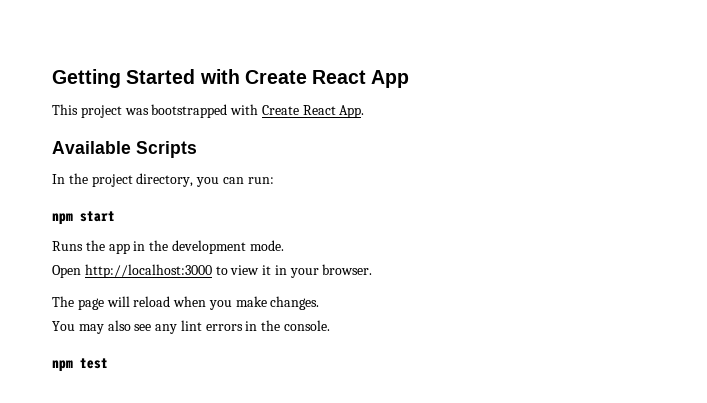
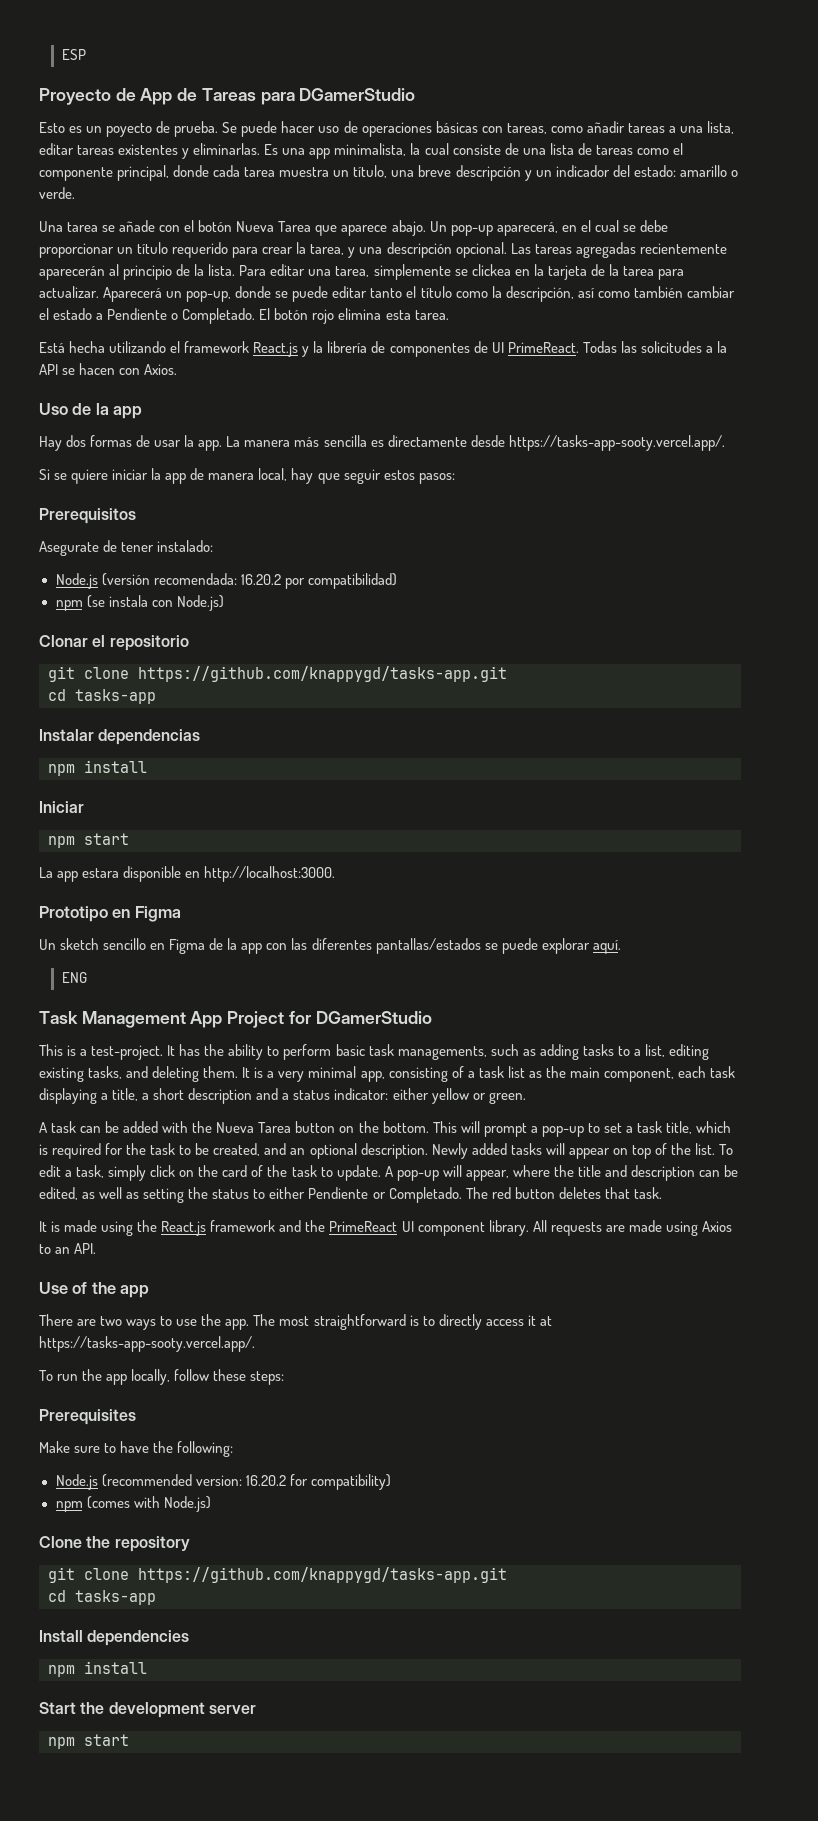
[52,69,410,88] [52,104,365,118] [52,141,197,158] [52,173,274,187] [52,211,115,225] [52,240,284,254] [52,264,373,278] [52,296,320,310] [52,320,331,334] [52,358,108,372] Getting Started with Create React App // This project was bootstrapped with Create React App. // Available Scripts // In the project directory, you can run: // npm start // Runs the app in the development mode. // Open http://localhost:3000 to view it in your browser. // The page will reload when you make changes. // You may also see any lint errors in the console. // npm test -> [61,49,86,60] [39,88,416,105] [39,121,734,137] [39,143,683,159] [39,165,738,181] [39,187,75,199] [39,220,668,236] [39,242,727,258] [39,264,684,280] [39,286,735,302] [39,308,449,324] [39,341,727,357] [39,363,178,375] [39,403,143,419] [39,435,725,451] [39,468,455,484] [39,508,136,524] [39,540,214,556] [55,573,397,589] [55,595,224,611] [39,635,189,651] [48,666,507,682] [48,689,156,704] [39,729,201,745] [48,760,147,776] [39,801,84,813] [48,833,129,848] [39,866,336,882] [39,906,181,922] [39,938,621,954] [61,972,87,983] [39,1011,432,1028] [39,1044,709,1060] [39,1066,736,1082] [39,1088,526,1104] [39,1121,732,1137] [39,1143,734,1159] [39,1165,739,1181] [39,1187,662,1203] [39,1220,732,1236] [39,1243,97,1254] [39,1282,150,1298] [39,1314,552,1330] [39,1336,255,1352] [39,1369,285,1385] [39,1409,136,1425] [39,1441,234,1457] [55,1474,391,1490] [55,1496,211,1512] [39,1536,190,1552] [48,1567,507,1583] [48,1590,156,1605] [39,1630,190,1646] [48,1661,147,1677] [39,1702,256,1718] [48,1734,129,1749] ESP // Proyecto de App de Tareas para DGamerStudio // Esto es un poyecto de prueba. Se puede hacer uso de operaciones básicas con tareas, como añadir tareas a una lista, editar tareas existentes y eliminarlas. Es una app minimalista, la cual consiste de una lista de tareas como el componente principal, donde cada tarea muestra un título, una breve descripción y un indicador del estado: amarillo o verde. // Una tarea se añade con el botón Nueva Tarea que aparece abajo. Un pop-up aparecerá, en el cual se debe proporcionar un título requerido para crear la tarea, y una descripción opcional. Las tareas agregadas recientemente aparecerán al principio de la lista. Para editar una tarea, simplemente se clickea en la tarjeta de la tarea para actualizar. Aparecerá un pop-up, donde se puede editar tanto el título como la descripción, así como también cambiar el estado a Pendiente o Completado. El botón rojo elimina esta tarea. // Está hecha utilizando el framework React.js y la librería de componentes de UI PrimeReact. Todas las solicitudes a la API se hacen con Axios. // Uso de la app // Hay dos formas de usar la app. La manera más sencilla es directamente desde https://tasks-app-sooty.vercel.app/. // Si se quiere iniciar la app de manera local, hay que seguir estos pasos: // Prerequisitos // Asegurate de tener instalado: // Node.js (versión recomendada: 16.20.2 por compatibilidad) // npm (se instala con Node.js) // Clonar el repositorio // git clone https://github.com/knappygd/tasks-app.git // cd tasks-app // Instalar dependencias // npm install // Iniciar // npm start // La app estara disponible en http://localhost:3000. // Prototipo en Figma // Un sketch sencillo en Figma de la app con las diferentes pantallas/estados se puede explorar aquí. // ENG // Task Management App Project for DGamerStudio // This is a test-project. It has the ability to perform basic task managements, such as adding tasks to a list, editing existing tasks, and deleting them. It is a very minimal app, consisting of a task list as the main component, each task displaying a title, a short description and a status indicator: either yellow or green. // A task can be added with the Nueva Tarea button on the bottom. This will prompt a pop-up to set a task title, which is required for the task to be created, and an optional description. Newly added tasks will appear on top of the list. To edit a task, simply click on the card of the task to update. A pop-up will appear, where the title and description can be edited, as well as setting the status to either Pendiente or Completado. The red button deletes that task. // It is made using the React.js framework and the PrimeReact UI component library. All requests are made using Axios to an API. // Use of the app // There are two ways to use the app. The most straightforward is to directly access it at https://tasks-app-sooty.vercel.app/. // To run the app locally, follow these steps: // Prerequisites // Make sure to have the following: // Node.js (recommended version: 16.20.2 for compatibility) // npm (comes with Node.js) // Clone the repository // git clone https://github.com/knappygd/tasks-app.git // cd tasks-app // Install dependencies // npm install // Start the development server // npm start

